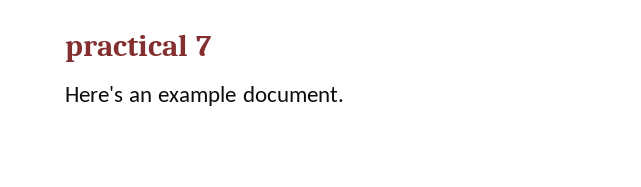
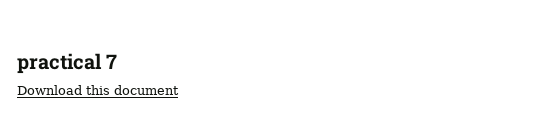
[65,86,344,106] Here's an example document. -> [17,85,179,95] Download this document

